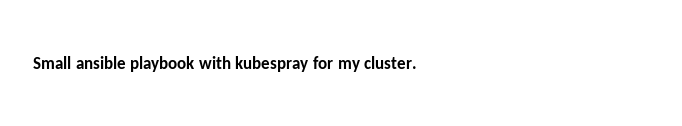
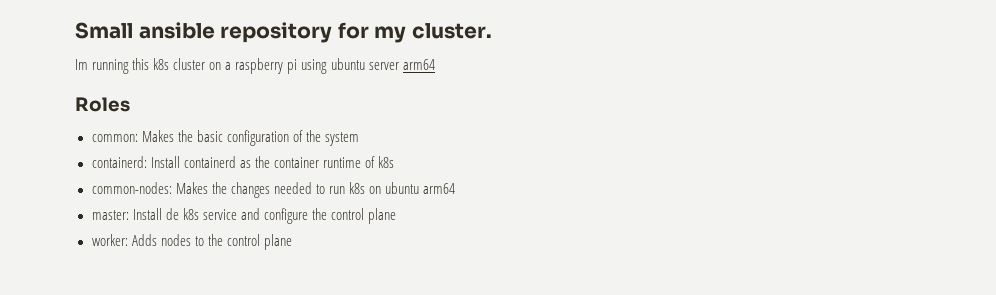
[130,56,309,72] playbook with kubespray -> [220,22,333,43] repository
(418, 62) none -> [75,58,435,74] [75,97,130,112] [91,130,359,146] [91,156,394,168] [91,182,456,198] [91,208,396,224] [91,234,292,250] // Im running this k8s cluster on a raspberry pi using ubuntu server arm64 // Roles // common: Makes the basic configuration of the system // containerd: Install containerd as the container runtime of k8s // common-nodes: Makes the changes needed to run k8s on ubuntu arm64 // master: Install de k8s service and configure the control plane // worker: Adds nodes to the control plane

